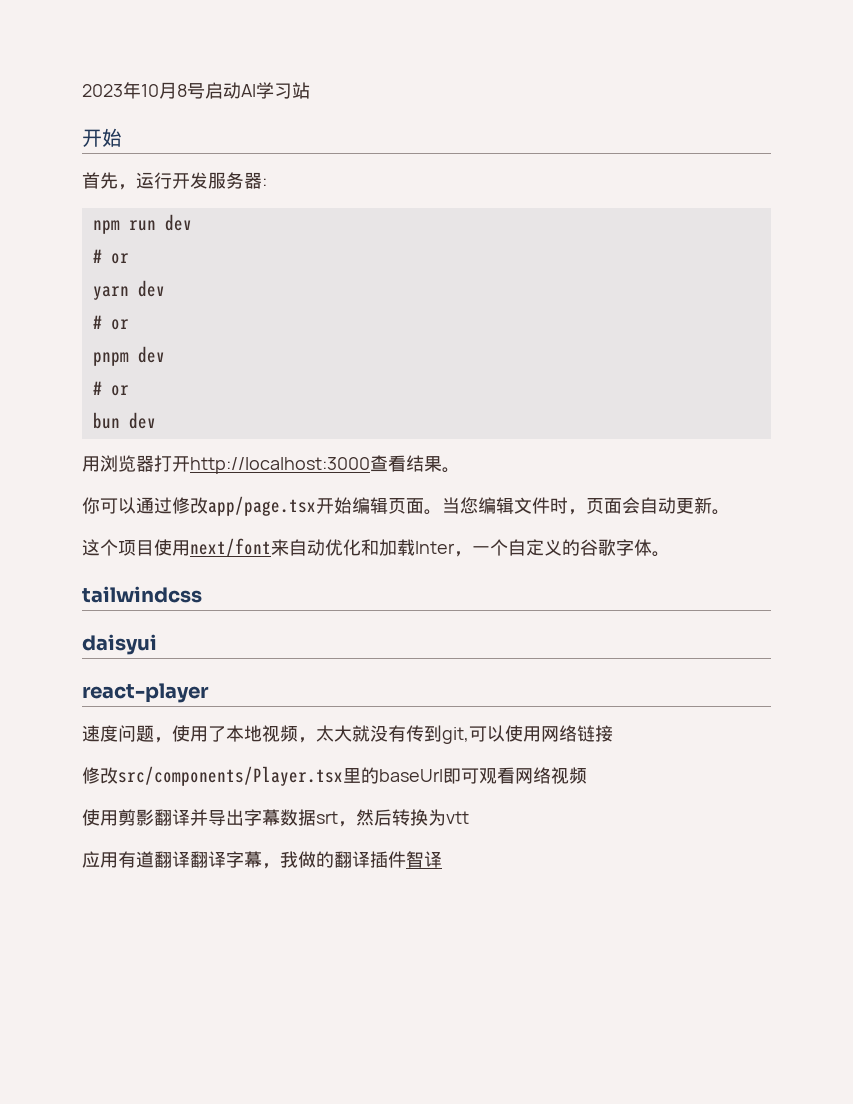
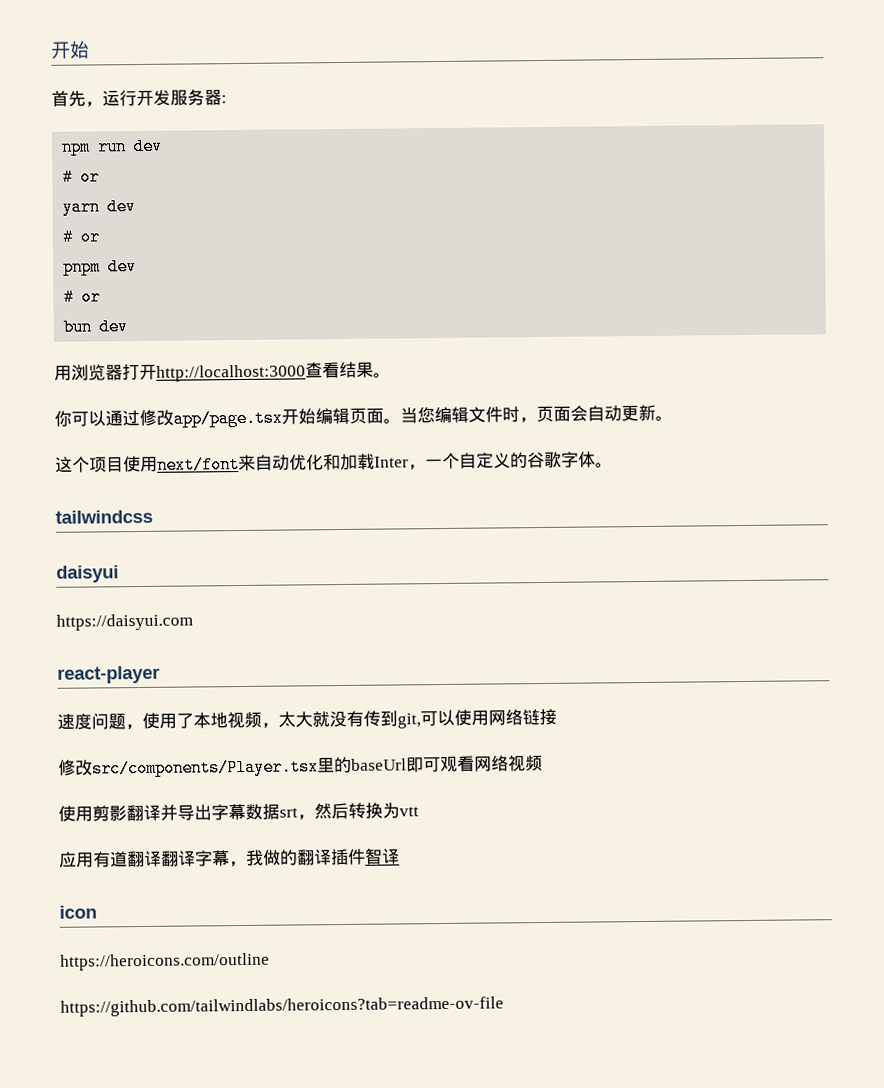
[82,82,310,99] 2023年10月8号启动AI学习站 // -> (50, 50) none
(157, 644) none -> [56,613,193,631] // https://daisyui.com
(442, 859) none -> [59,905,97,919] [60,952,270,971] [60,996,504,1017] // icon // https://heroicons.com/outline // https://github.com/tailwindlabs/heroicons?tab=readme-ov-file

